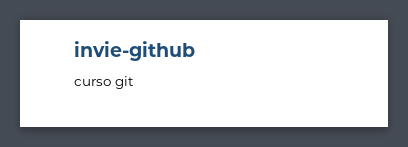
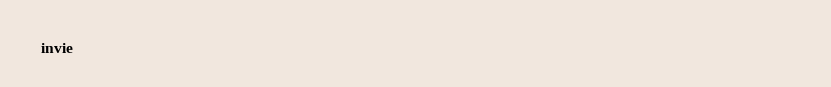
[74,41,195,61] [74,76,134,89] invie-github // curso git -> [41,43,73,53] invie

